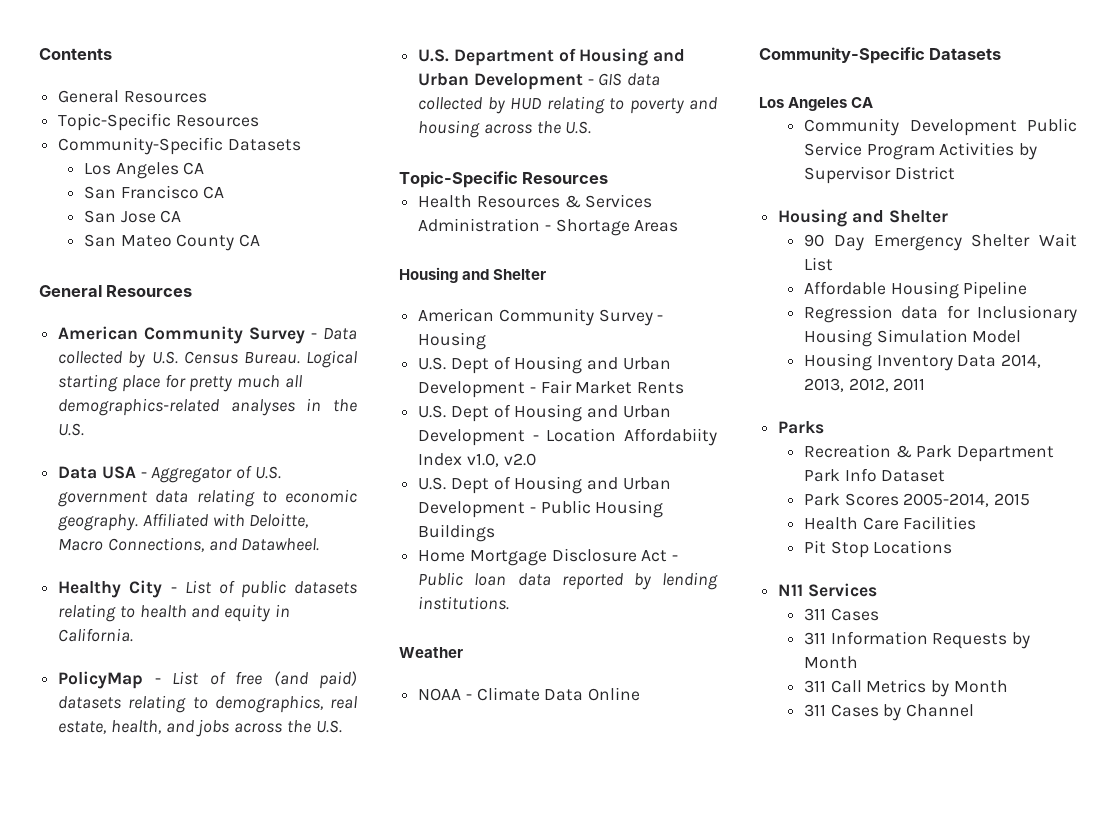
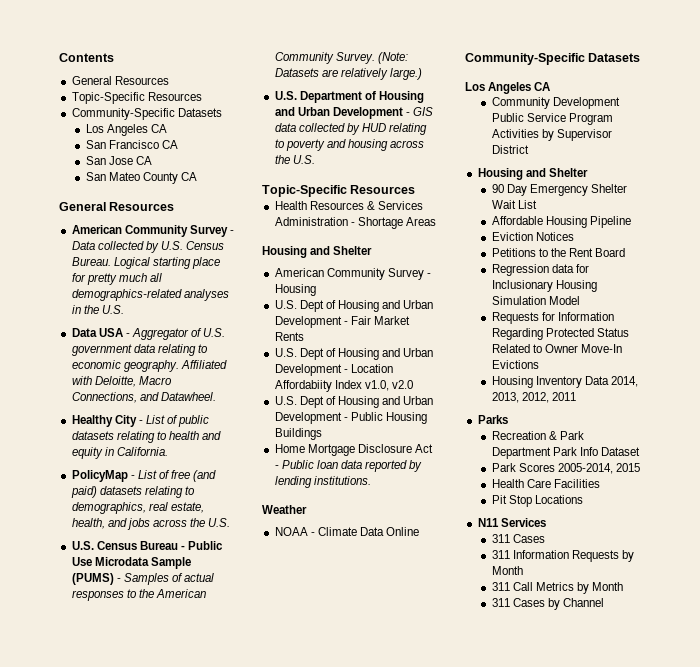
(342, 726) none -> [71,541,224,550] [71,557,191,569] [71,573,215,585] [71,589,206,601] [274,52,408,64] [274,68,422,80] // U.S. Census Bureau - Public Use Microdata Sample (PUMS) - Samples of actual responses to the American Community Survey. (Note: Datasets are relatively large.)
(1028, 290) none -> [491,232,574,241] [491,248,625,257] // Eviction Notices // Petitions to the Rent Board
(1022, 336) none -> [491,312,614,324] [491,328,629,340] [491,344,622,353] [491,360,539,369] // Requests for Information Regarding Protected Status Related to Owner Move-In Evictions

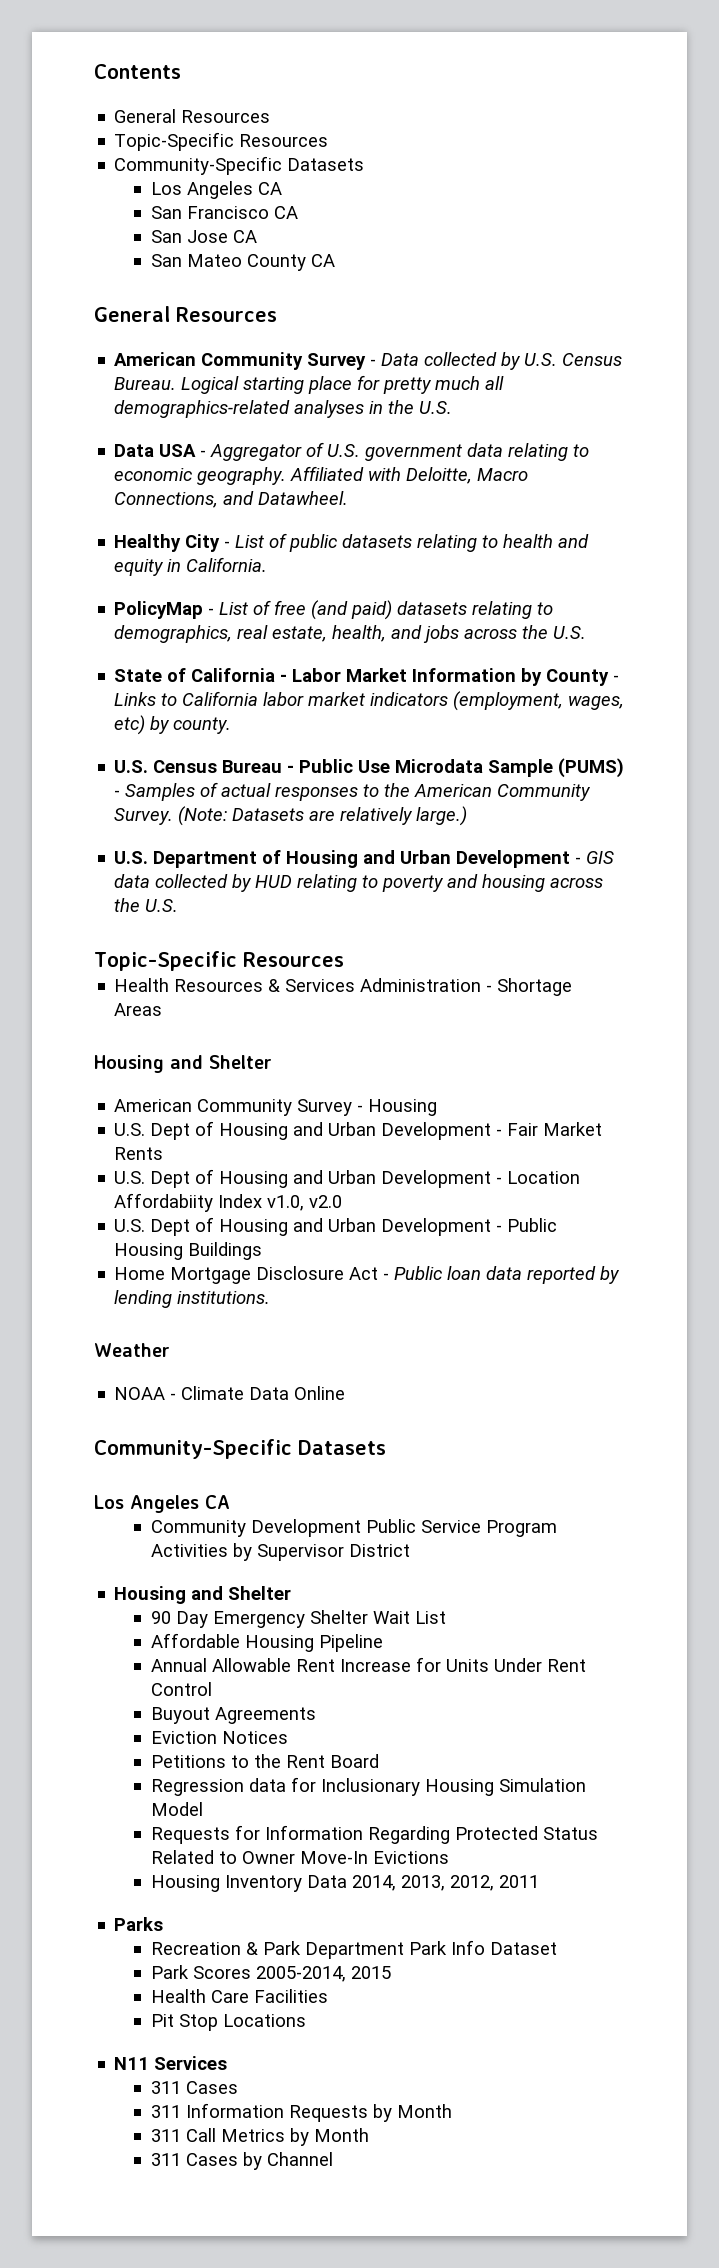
(231, 522) none -> [114,668,620,686] [114,691,625,711] [114,715,232,735] // State of California - Labor Market Information by County - Links to California labor market indicators (employment, wages, etc) by county.
(631, 222) none -> [151,1657,587,1672] [151,1682,213,1696] [151,1707,317,1724] // Annual Allowable Rent Increase for Units Under Rent Control // Buyout Agreements

